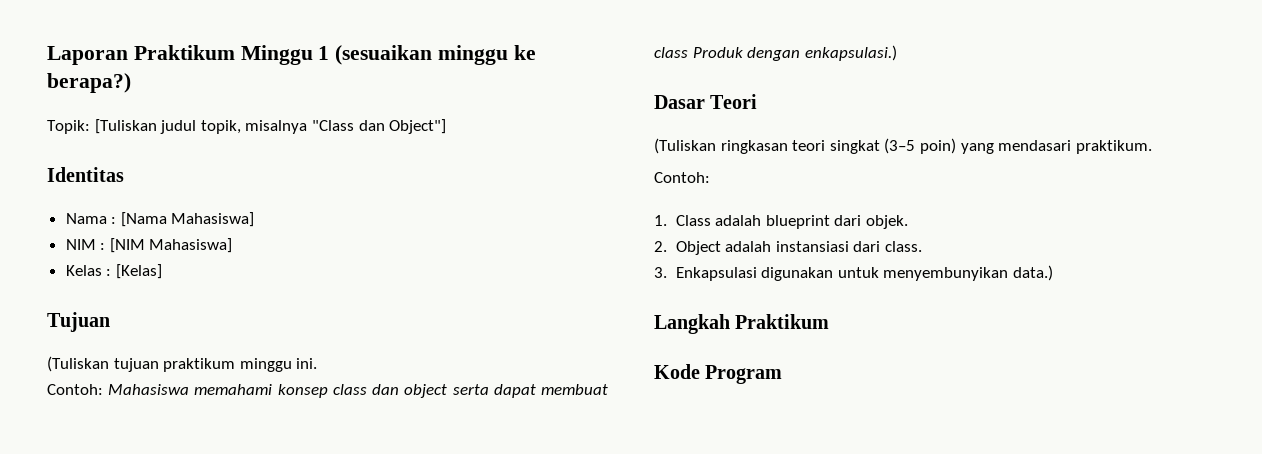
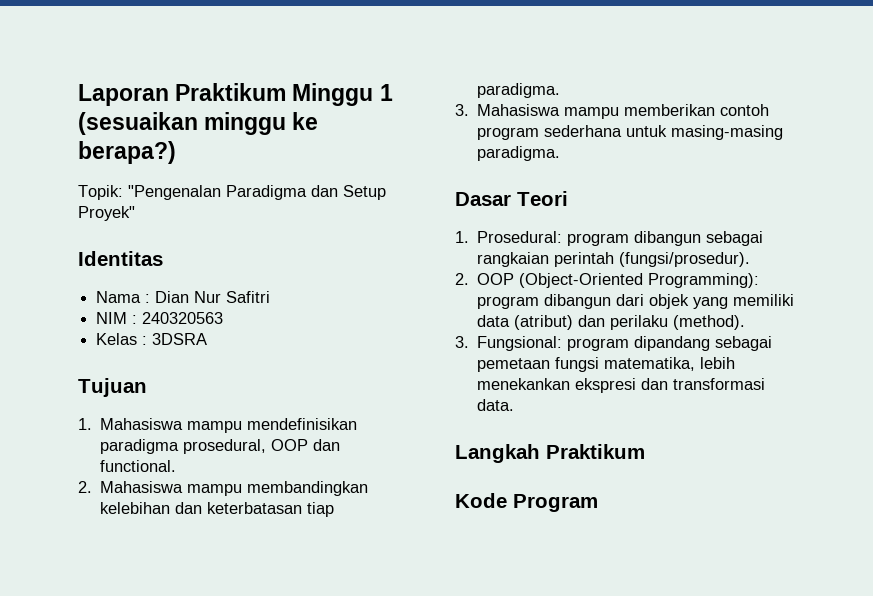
[94,119,447,134] [Tuliskan judul topik, misalnya "Class dan Object"] -> [128,185,386,200] [78,206,135,221] "Pengenalan Paradigma dan Setup Proyek"
[120,212,255,227] [Nama Mahasiswa] -> [155,291,271,303] Dian Nur Safitri
[109,238,233,253] [NIM Mahasiswa] -> [142,312,224,324] 240320563
[115,264,162,279] [Kelas] -> [152,333,208,345] 3DSRA
[47,356,318,372] [47,384,608,398] [654,45,897,61] [654,94,758,109] [654,138,1152,154] [654,172,710,183] [654,215,908,229] [654,241,922,255] [654,265,1053,281] (Tuliskan tujuan praktikum minggu ini. // Contoh: Mahasiswa memahami konsep class dan object serta dapat membuat class Produk dengan enkapsulasi.) // Dasar Teori // (Tuliskan ringkasan teori singkat (3–5 poin) yang mendasari praktikum. // Contoh: // 1. Class adalah blueprint dari objek. // 2. Object adalah instansiasi dari class. // 3. Enkapsulasi digunakan untuk menyembunyikan data.) -> [78,418,358,433] [100,439,341,454] [100,460,177,472] [78,481,369,496] [100,502,335,517] [477,83,561,98] [455,104,770,119] [477,125,784,140] [477,146,561,161] [455,191,568,206] [455,231,764,246] [477,252,751,267] [455,273,760,288] [477,294,795,309] [477,315,746,330] [455,336,773,351] [477,357,736,372] [477,378,766,393] [477,399,515,411] 1. Mahasiswa mampu mendefinisikan paradigma prosedural, OOP dan functional. // 2. Mahasiswa mampu membandingkan kelebihan dan keterbatasan tiap paradigma. // 3. Mahasiswa mampu memberikan contoh program sederhana untuk masing-masing paradigma. // Dasar Teori // 1. Prosedural: program dibangun sebagai rangkaian perintah (fungsi/prosedur). // 2. OOP (Object-Oriented Programming): program dibangun dari objek yang memiliki data (atribut) dan perilaku (method). // 3. Fungsional: program dipandang sebagai pemetaan fungsi matematika, lebih menekankan ekspresi dan transformasi data.

